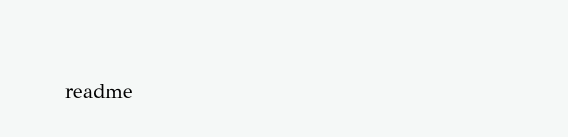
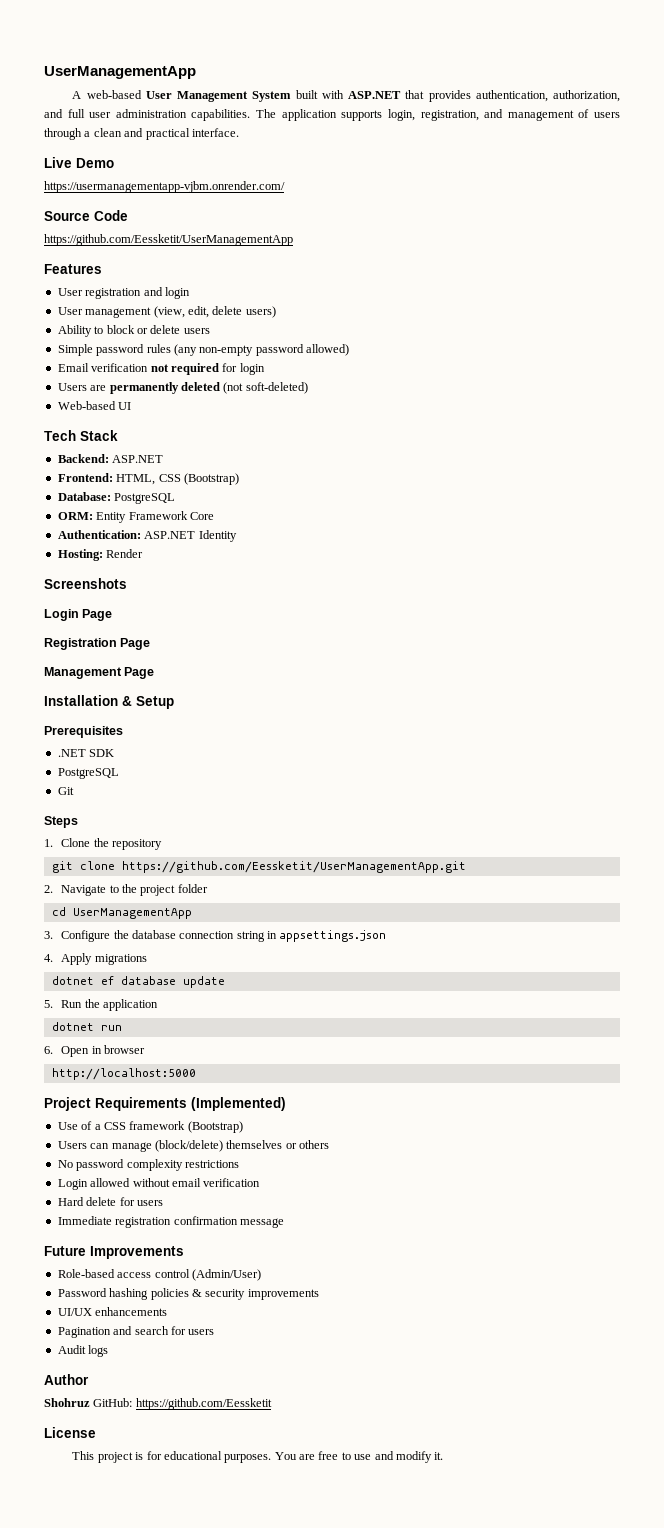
[65,84,133,98] readme -> [44,66,196,79] [72,90,621,102] [44,109,621,121] [44,128,239,140] [44,157,114,168] [44,181,285,193] [44,210,128,221] [44,234,293,246] [44,264,102,274] [57,287,190,299] [57,306,276,318] [57,325,210,337] [57,344,349,356] [57,363,265,375] [57,382,308,394] [57,401,132,410] [44,430,118,441] [57,454,164,463] [57,473,239,485] [57,492,176,504] [57,511,214,523] [57,530,237,542] [57,549,144,561] [44,578,127,589] [44,609,113,621] [44,638,151,650] [44,667,155,679] [44,695,174,709] [44,726,123,738] [57,749,115,757] [57,768,119,779] [57,787,74,795] [44,816,78,828] [44,838,162,850] [51,861,466,873] [44,884,208,896] [51,907,192,919] [44,930,387,942] [44,953,147,965] [51,976,225,988] [44,999,158,1011] [51,1022,122,1031] [44,1045,145,1057] [51,1068,196,1080] [44,1097,286,1111] [57,1121,243,1133] [57,1140,329,1152] [57,1159,239,1171] [57,1178,261,1190] [57,1197,163,1206] [57,1216,284,1228] [44,1246,184,1259] [57,1269,261,1281] [57,1288,319,1300] [57,1307,168,1316] [57,1326,215,1338] [57,1345,109,1357] [44,1374,89,1385] [44,1398,272,1410] [44,1427,96,1438] [72,1451,444,1463] UserManagementApp // A web-based User Management System built with ASP.NET that provides authentication, authorization, and full user administration capabilities. The application supports login, registration, and management of users through a clean and practical interface. // Live Demo // https://usermanagementapp-vjbm.onrender.com/ // Source Code // https://github.com/Eessketit/UserManagementApp // Features // User registration and login // User management (view, edit, delete users) // Ability to block or delete users // Simple password rules (any non-empty password allowed) // Email verification not required for login // Users are permanently deleted (not soft-deleted) // Web-based UI // Tech Stack // Backend: ASP.NET // Frontend: HTML, CSS (Bootstrap) // Database: PostgreSQL // ORM: Entity Framework Core // Authentication: ASP.NET Identity // Hosting: Render // Screenshots // Login Page // Registration Page // Management Page // Installation & Setup // Prerequisites // .NET SDK // PostgreSQL // Git // Steps // 1. Clone the repository // git clone https://github.com/Eessketit/UserManagementApp.git // 2. Navigate to the project folder // cd UserManagementApp // 3. Configure the database connection string in appsettings.json // 4. Apply migrations // dotnet ef database update // 5. Run the application // dotnet run // 6. Open in browser // http://localhost:5000 // Project Requirements (Implemented) // Use of a CSS framework (Bootstrap) // Users can manage (block/delete) themselves or others // No password complexity restrictions // Login allowed without email verification // Hard delete for users // Immediate registration confirmation message // Future Improvements // Role-based access control (Admin/User) // Password hashing policies & security improvements // UI/UX enhancements // Pagination and search for users // Audit logs // Author // Shohruz GitHub: https://github.com/Eessketit // License // This project is for educational purposes. You are free to use and modify it.

